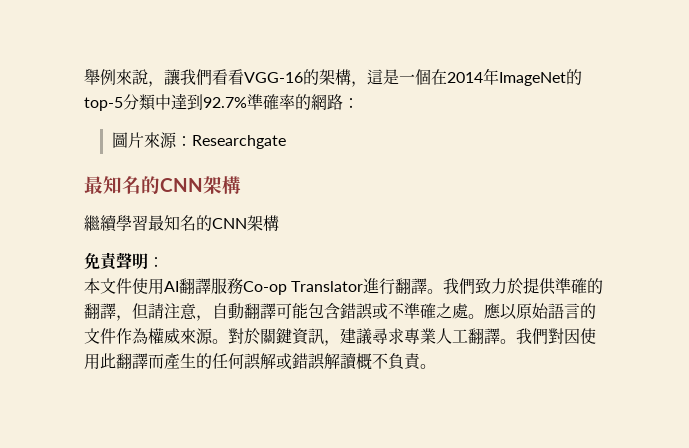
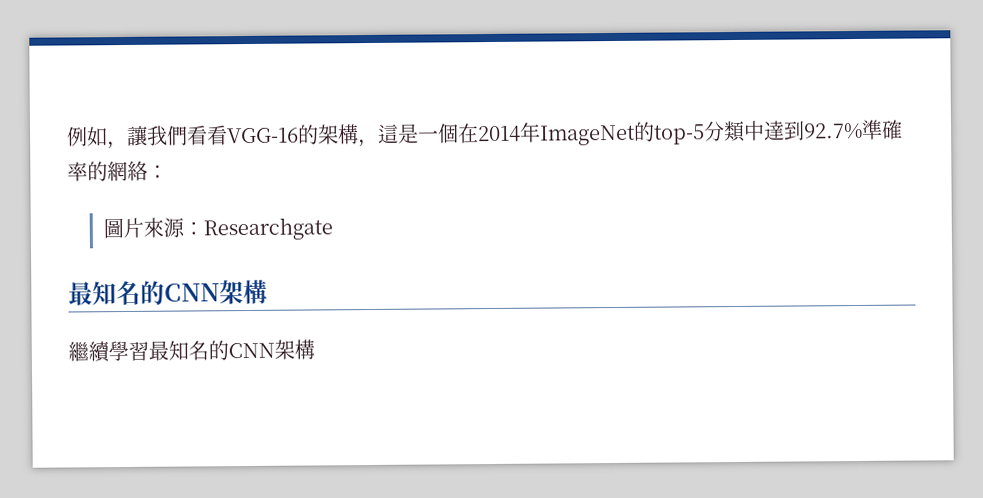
[84,68,148,85] 舉例來說 -> [66,126,108,147] 例如
[327,94,343,110] 路 -> [127,160,148,181] 絡
[84,252,164,271] [84,277,604,295] [84,303,596,321] [84,328,596,346] [84,353,436,370] // 免責聲明： // 本文件使用AI翻譯服務Co-op Translator進行翻譯。我們致力於提供準確的翻譯，但請注意，自動翻譯可能包含錯誤或不準確之處。應以原始語言的文件作為權威來源。對於關鍵資訊，建議尋求專業人工翻譯。我們對因使用此翻譯而產生的任何誤解或錯誤解讀概不負責。 -> (315, 349) none

